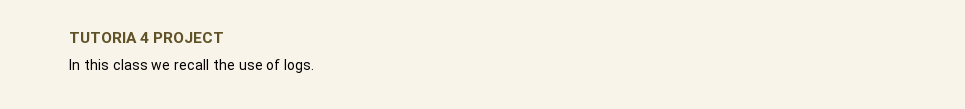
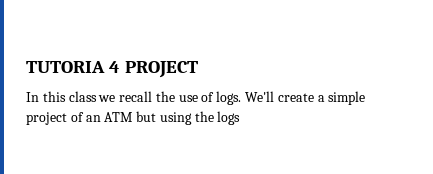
(315, 66) none -> [245,91,366,105] [26,111,241,125] We'll create a simple project of an ATM but using the logs

